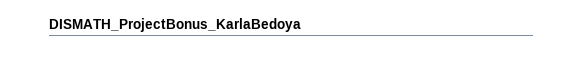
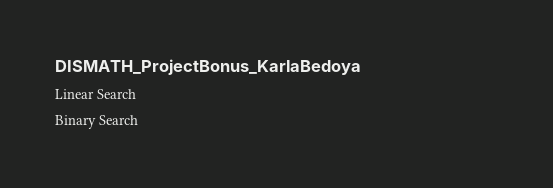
(301, 25) none -> [55,89,136,99] [55,115,138,129] // Linear Search // Binary Search

